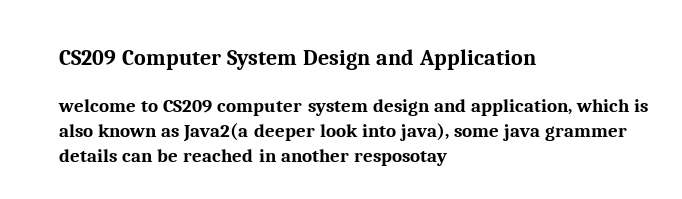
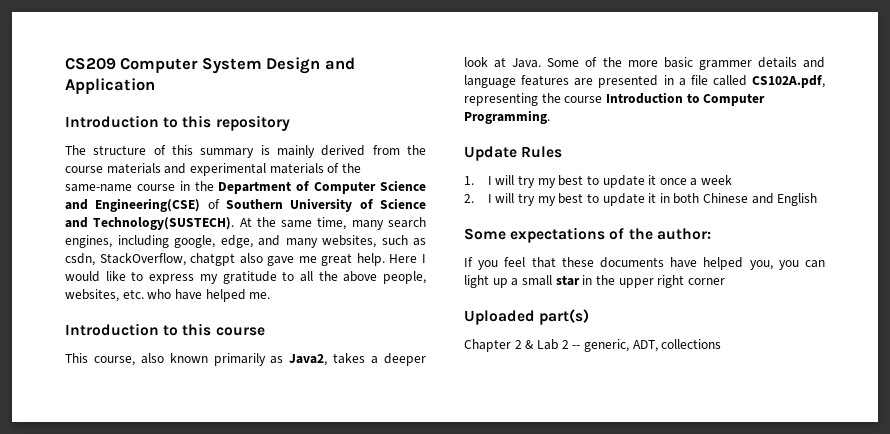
[58,99,649,116] [59,123,628,142] [59,149,447,166] welcome to CS209 computer system design and application, which is also known as Java2(a deeper look into java), some java grammer details can be reached in another resposotay -> [65,115,290,131] [65,145,426,158] [65,163,361,176] [65,180,426,194] [65,198,426,212] [65,217,426,230] [65,235,426,248] [65,253,426,266] [65,271,426,284] [65,289,271,302] [65,323,265,336] [65,353,427,366] [464,57,825,70] [464,75,825,88] [464,92,766,106] [464,110,550,124] [464,146,563,161] [464,175,733,188] [464,193,818,206] [464,227,711,243] [464,257,825,270] [464,275,725,288] [464,309,590,325] [464,339,722,352] Introduction to this repository // The structure of this summary is mainly derived from the course materials and experimental materials of the same-name course in the Department of Computer Science and Engineering(CSE) of Southern University of Science and Technology(SUSTECH). At the same time, many search engines, including google, edge, and many websites, such as csdn, StackOverflow, chatgpt also gave me great help. Here I would like to express my gratitude to all the above people, websites, etc. who have helped me. // Introduction to this course // This course, also known primarily as Java2, takes a deeper look at Java. Some of the more basic grammer details and language features are presented in a file called CS102A.pdf, representing the course Introduction to Computer Programming. // Update Rules // 1. I will try my best to update it once a week // 2. I will try my best to update it in both Chinese and English // Some expectations of the author: // If you feel that these documents have helped you, you can light up a small star in the upper right corner // Uploaded part(s) // Chapter 2 & Lab 2 -- generic, ADT, collections

